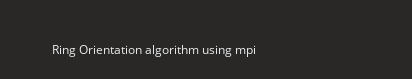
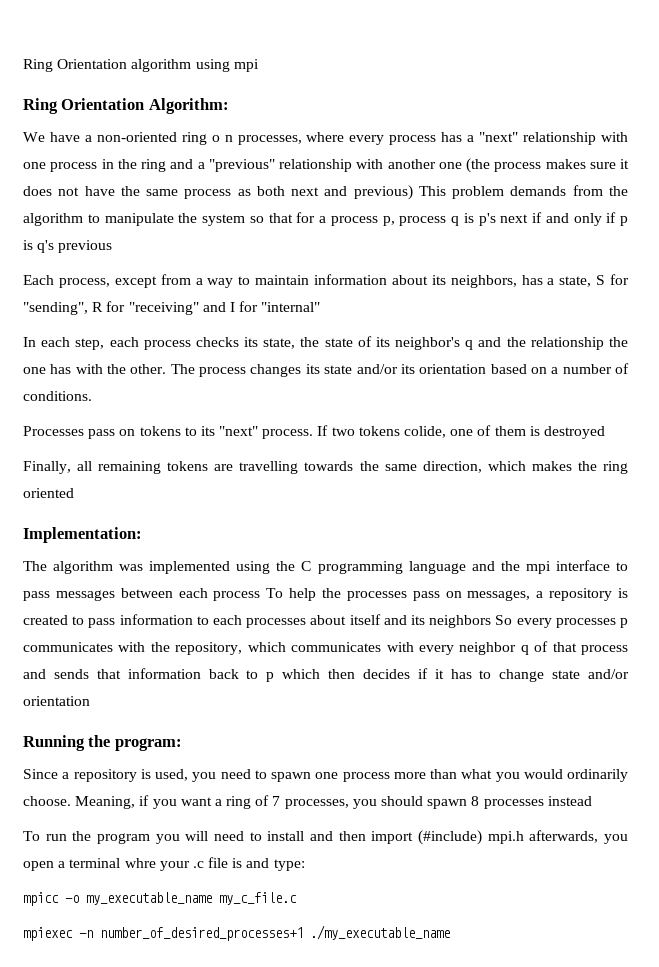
(257, 51) none -> [23,98,229,114] [23,132,628,145] [23,158,629,173] [23,185,628,200] [23,212,628,226] [23,240,113,253] [23,274,629,288] [23,301,321,315] [23,336,629,350] [23,363,630,377] [23,391,92,401] [23,425,605,439] [23,461,629,474] [23,488,74,498] [23,527,142,543] [23,560,629,574] [23,588,628,601] [23,614,628,628] [23,641,628,655] [23,668,629,682] [23,696,90,706] [23,735,182,751] [23,769,628,782] [23,795,592,809] [23,830,628,845] [23,857,305,871] [23,892,297,906] [23,925,450,941] // Ring Orientation Algorithm: // We have a non-oriented ring o n processes, where every process has a "next" relationship with one process in the ring and a "previous" relationship with another one (the process makes sure it does not have the same process as both next and previous) This problem demands from the algorithm to manipulate the system so that for a process p, process q is p's next if and only if p is q's previous // Each process, except from a way to maintain information about its neighbors, has a state, S for "sending", R for "receiving" and I for "internal" // In each step, each process checks its state, the state of its neighbor's q and the relationship the one has with the other. The process changes its state and/or its orientation based on a number of conditions. // Processes pass on tokens to its "next" process. If two tokens colide, one of them is destroyed // Finally, all remaining tokens are travelling towards the same direction, which makes the ring oriented // Implementation: // The algorithm was implemented using the C programming language and the mpi interface to pass messages between each process To help the processes pass on messages, a repository is created to pass information to each processes about itself and its neighbors So every processes p communicates with the repository, which communicates with every neighbor q of that process and sends that information back to p which then decides if it has to change state and/or orientation // Running the program: // Since a repository is used, you need to spawn one process more than what you would ordinarily choose. Meaning, if you want a ring of 7 processes, you should spawn 8 processes instead // To run the program you will need to install and then import (#include) mpi.h afterwards, you open a terminal whre your .c file is and type: // mpicc -o my_executable_name my_c_file.c // mpiexec -n number_of_desired_processes+1 ./my_executable_name

